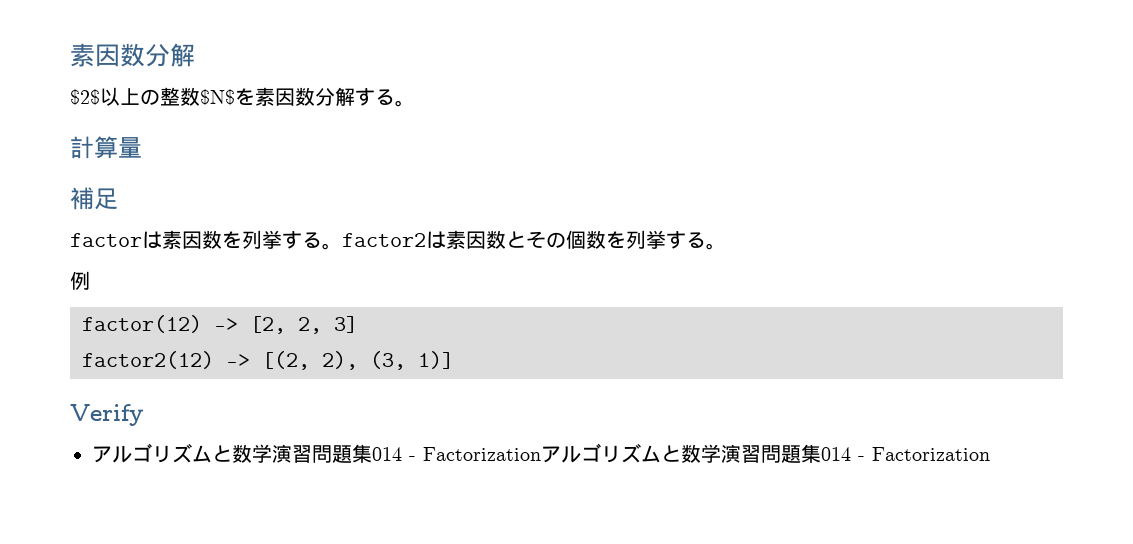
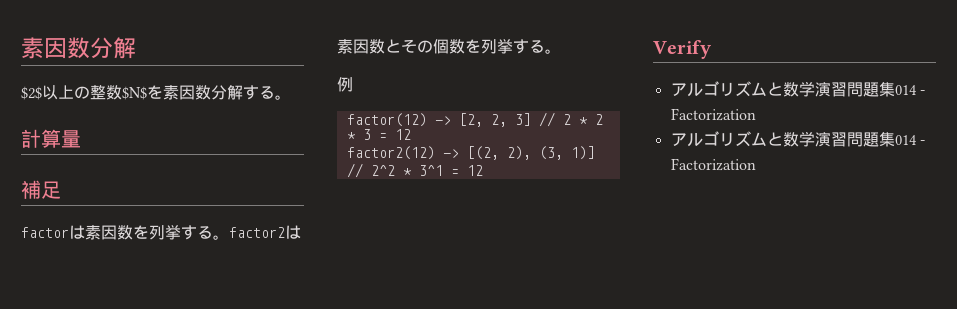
(358, 324) none -> [538,112,603,127] [346,129,411,140] // 2 * 2 * 3 = 12
(454, 360) none -> [346,163,483,178] // 2^2 * 3^1 = 12
(541, 454) none -> (756, 114) //

